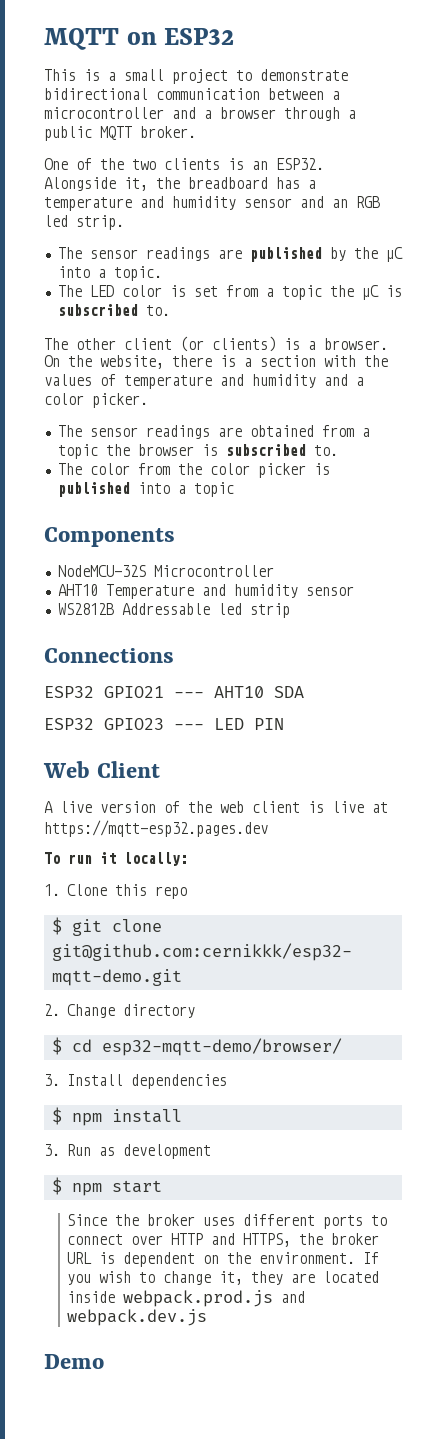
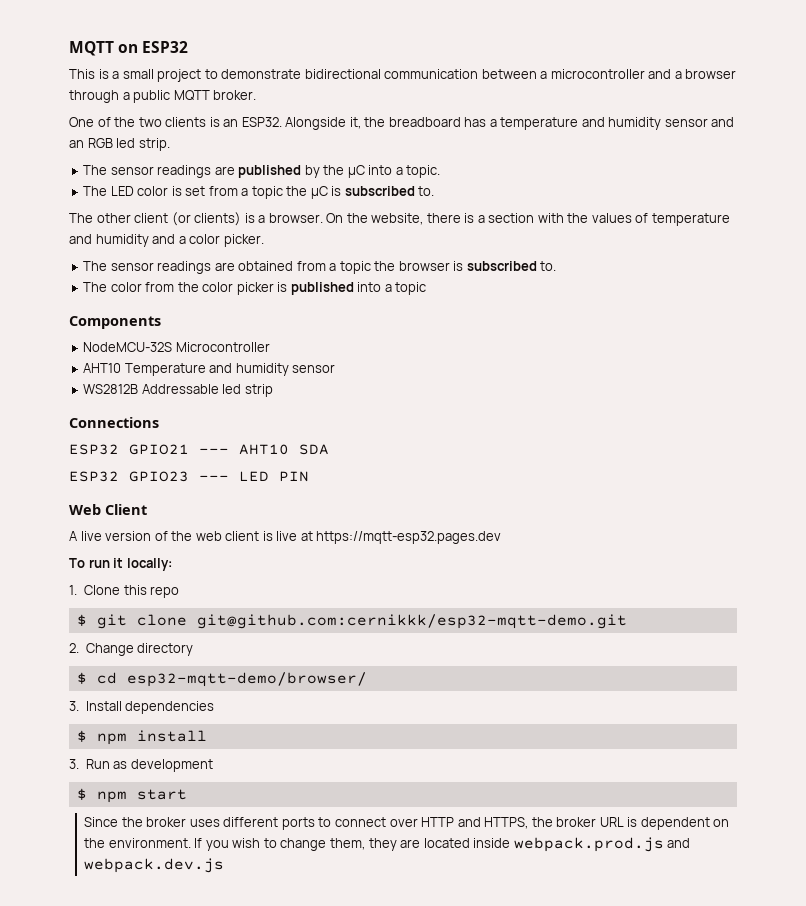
[218,1271,243,1285] it, -> [329,838,365,850] them,
[44,1354,104,1369] // Demo -> (225, 865) none

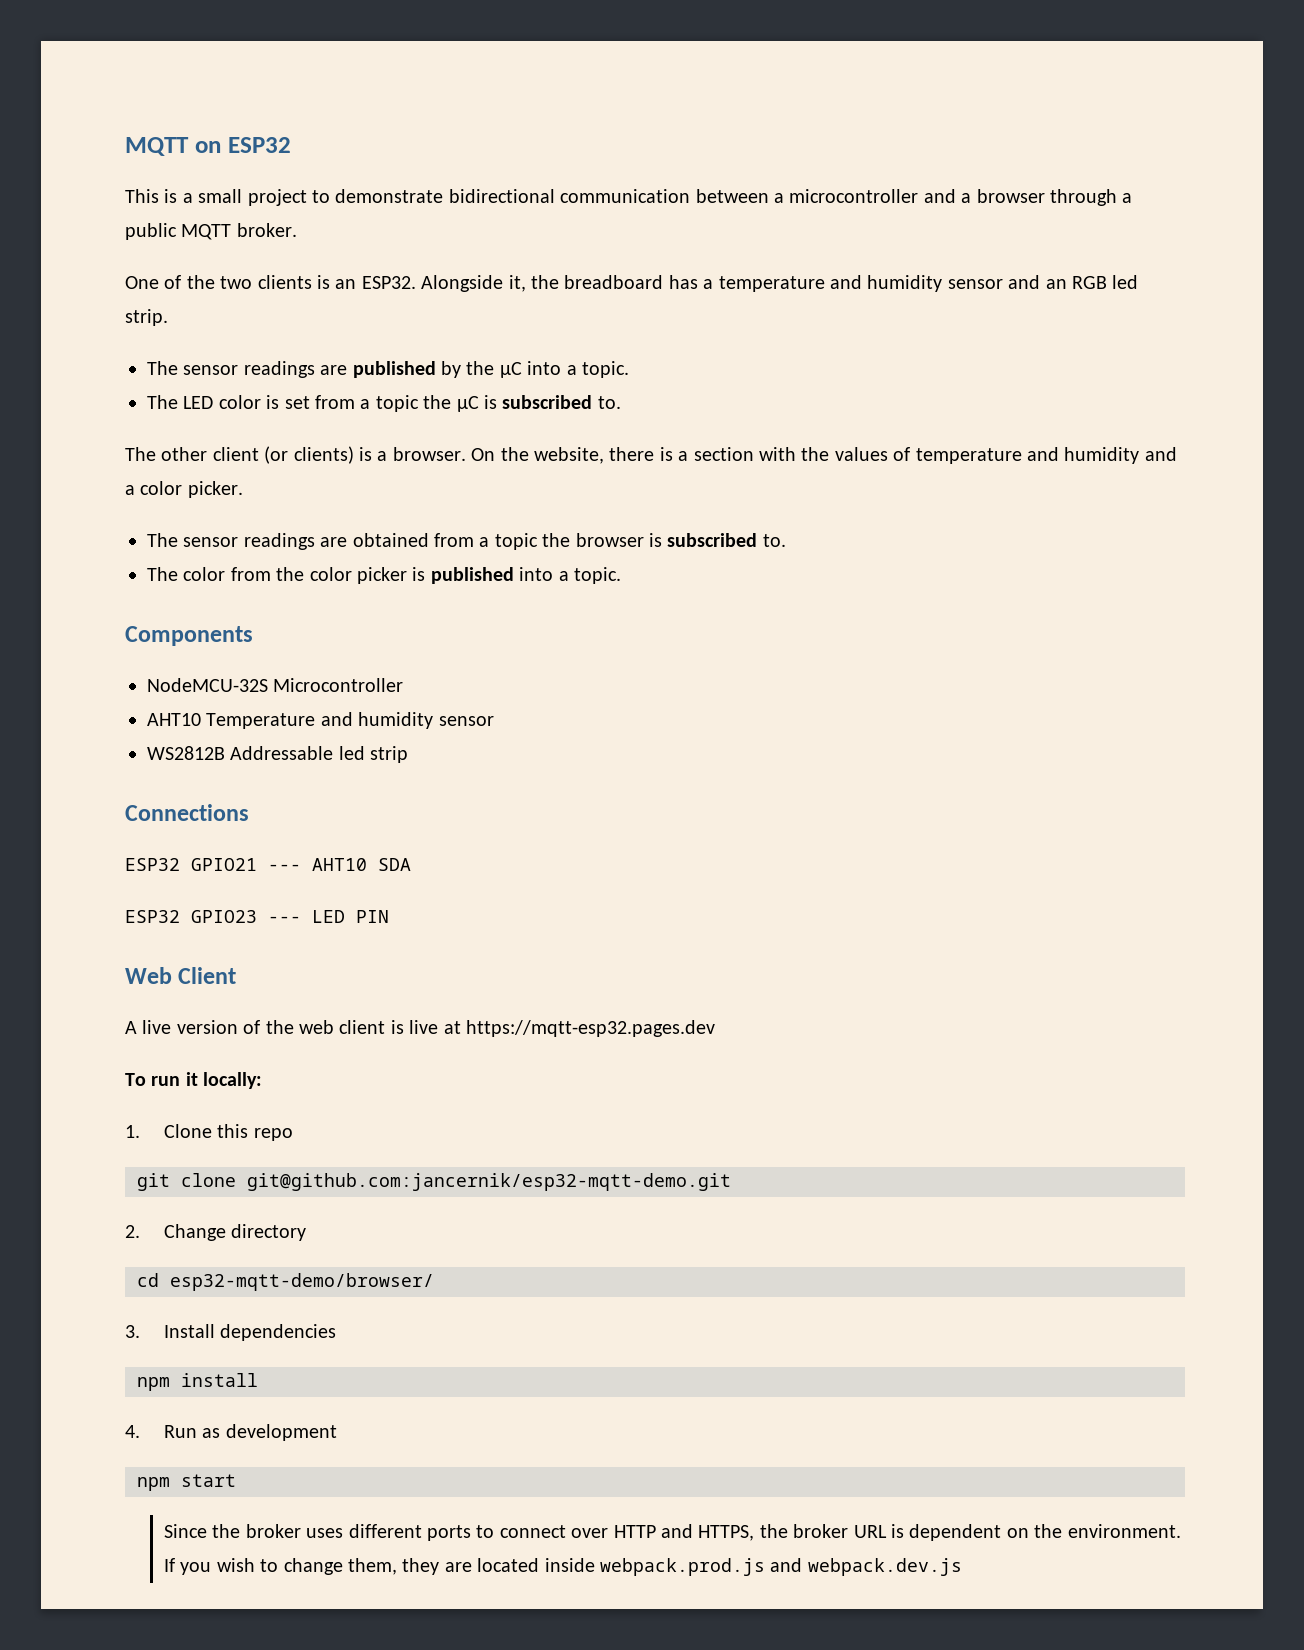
[395,282,427,295] topic -> [573,567,621,584] topic.
[76,614,87,626] $ -> (293, 1134) none
[196,614,627,629] git@github.com:cernikkk/esp32-mqtt-demo.git -> [247,1173,731,1191] git@github.com:jancernik/esp32-mqtt-demo.git
[76,672,87,684] $ -> (307, 1232) none
[76,730,87,742] $ -> (337, 1332) none
[69,759,79,769] 3. -> [125,1425,140,1438] 4.
[76,788,87,800] $ -> (337, 1432) none

